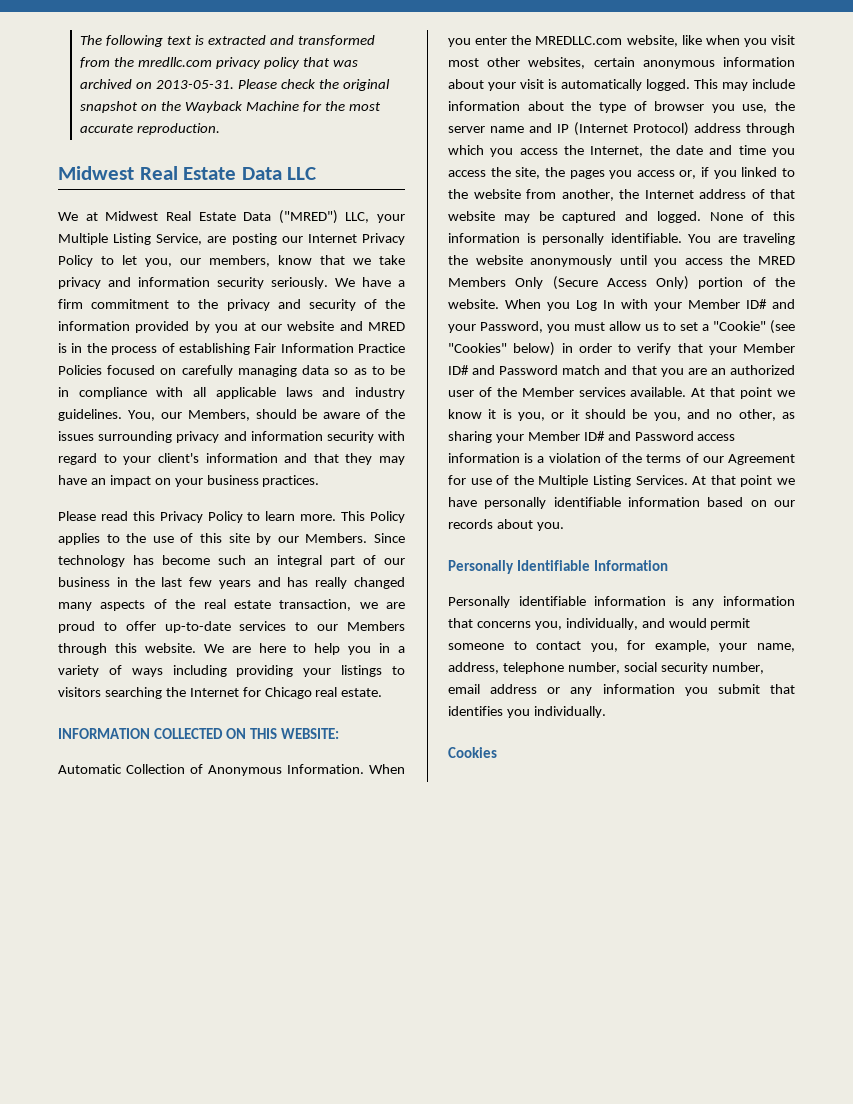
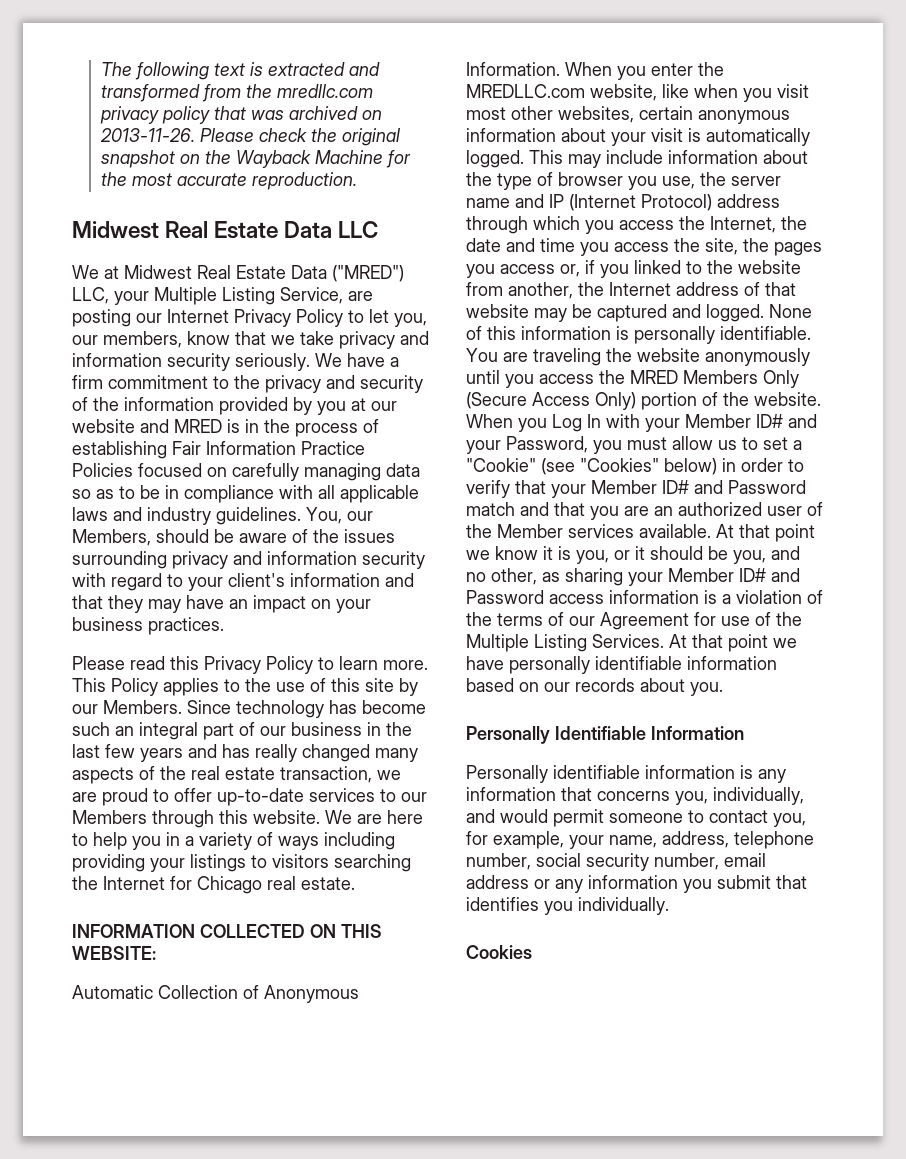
[156,80,235,89] 2013-05-31. -> [100,128,196,142] 2013-11-26.

